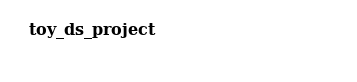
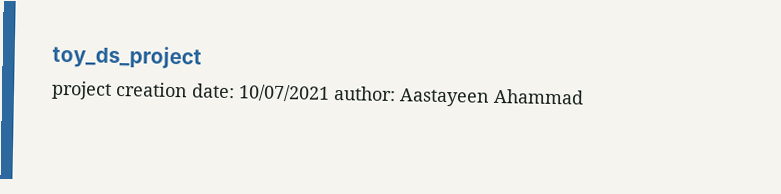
(156, 31) none -> [51,80,584,107] // project creation date: 10/07/2021 author: Aastayeen Ahammad

